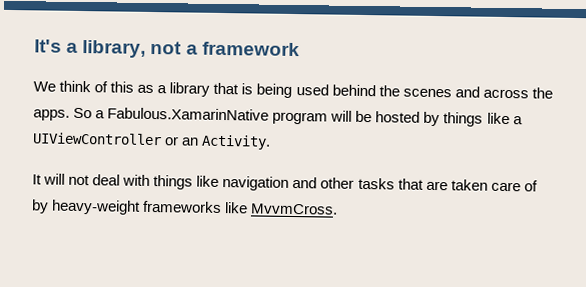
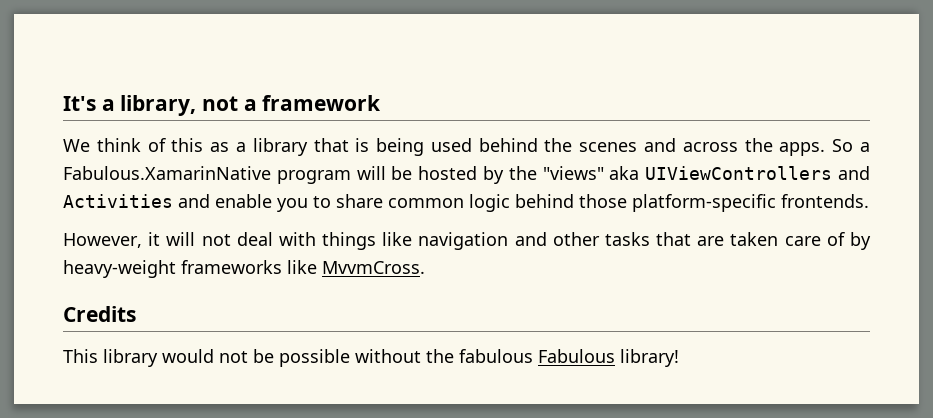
[443,112,523,127] [32,132,272,150] [32,174,42,185] things like a UIViewController or an Activity. // It -> [508,166,870,180] [63,194,869,212] [63,232,161,248] the "views" aka UIViewControllers and Activities and enable you to share common logic behind those platform-specific frontends. // However, it
(339, 209) none -> [63,306,136,322] [63,349,679,367] // Credits // This library would not be possible without the fabulous Fabulous library!

